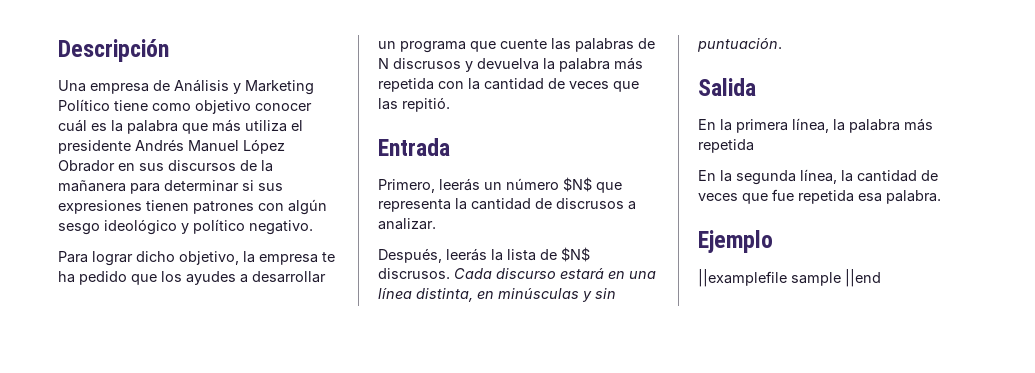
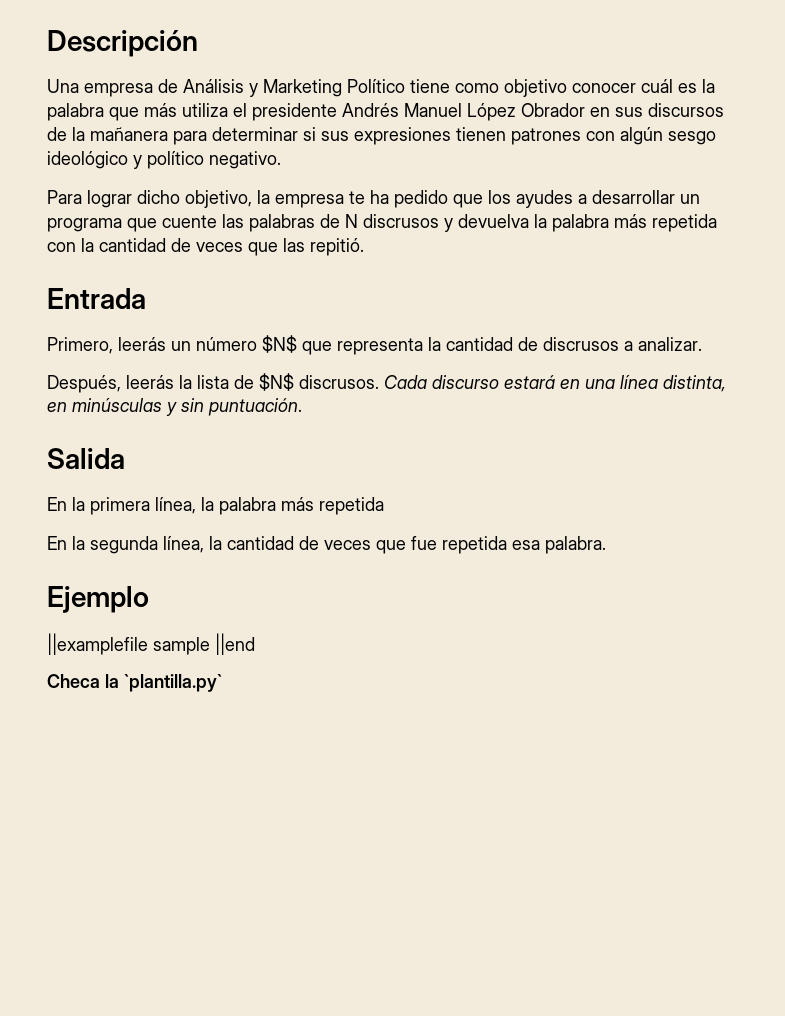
(881, 278) none -> [47,674,222,692] // Checa la `plantilla.py`

